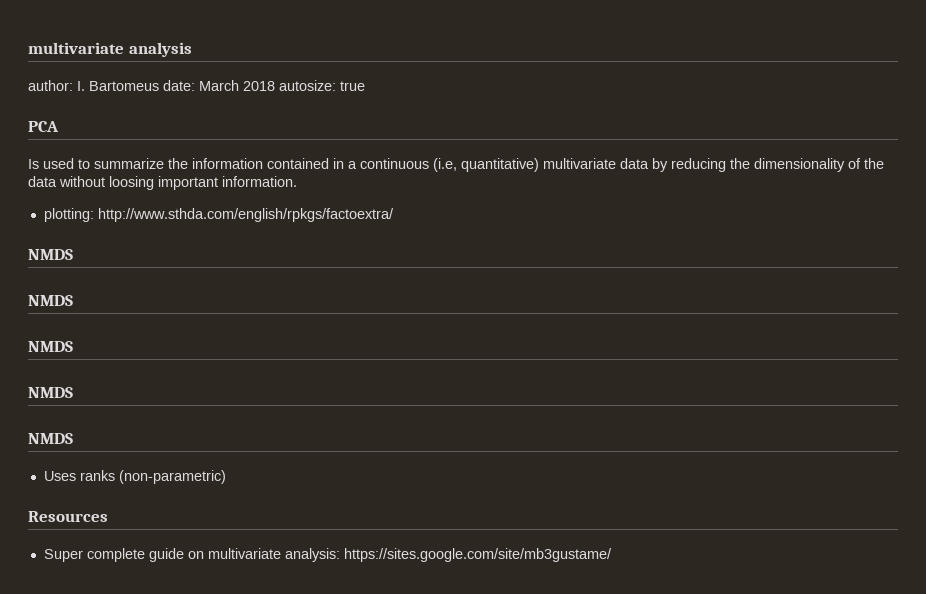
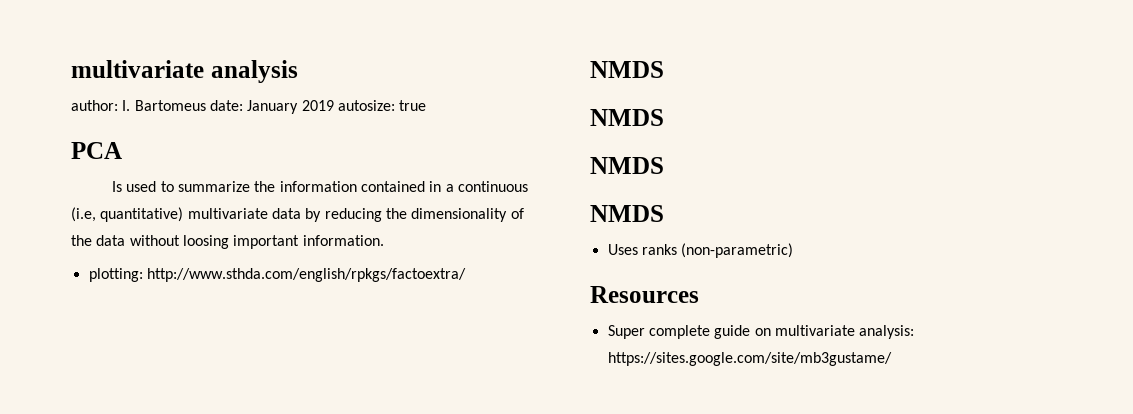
[199,80,275,91] March 2018 -> [247,100,334,114] January 2019
[28,433,73,444] // NMDS -> (664, 213) none

